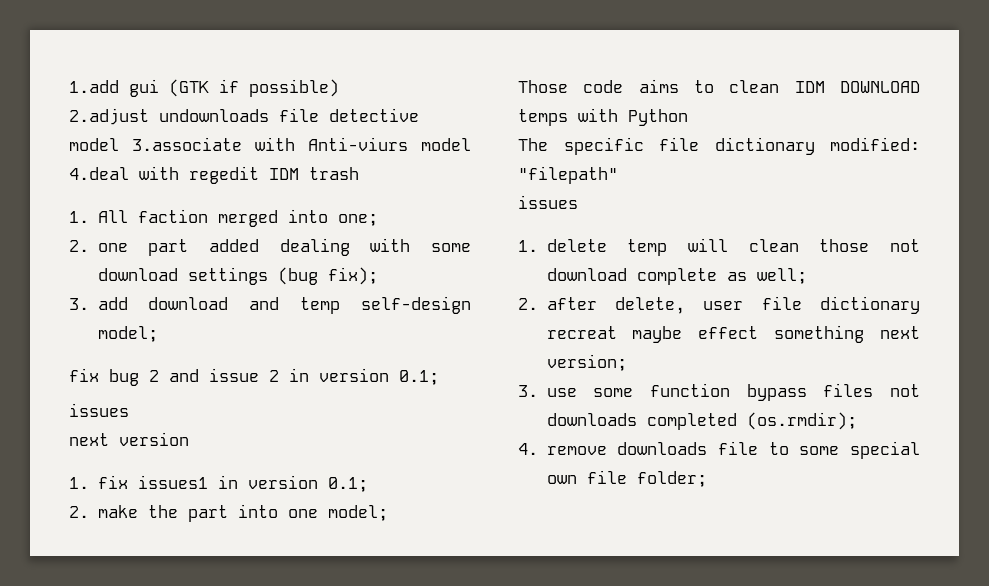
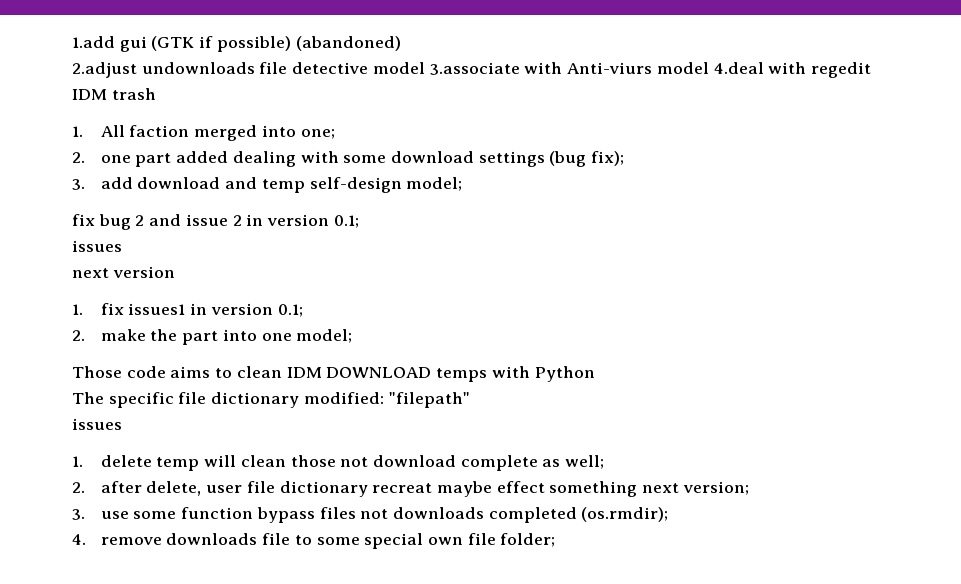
(339, 88) none -> [295,36,401,51] (abandoned)

